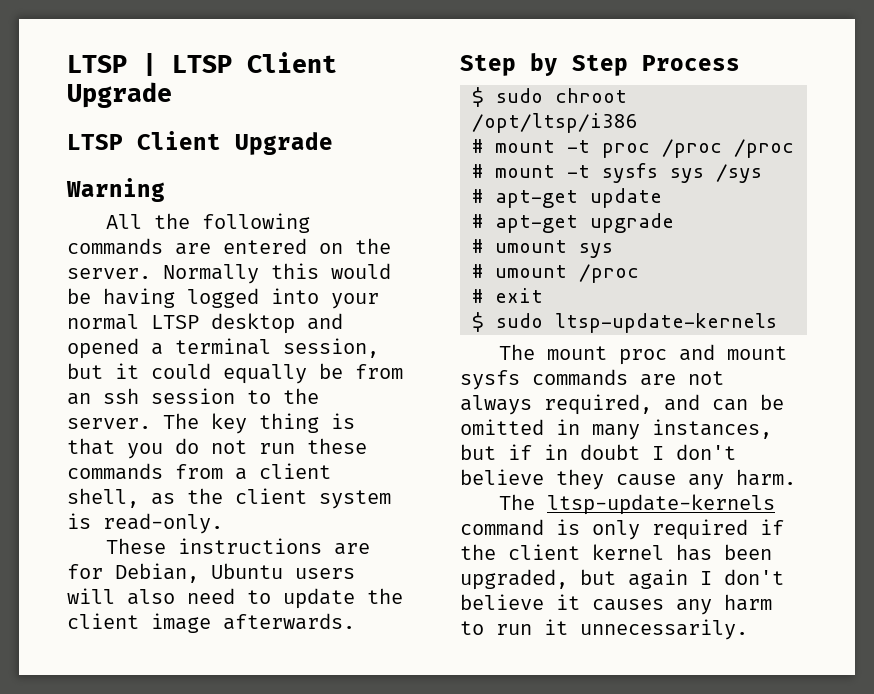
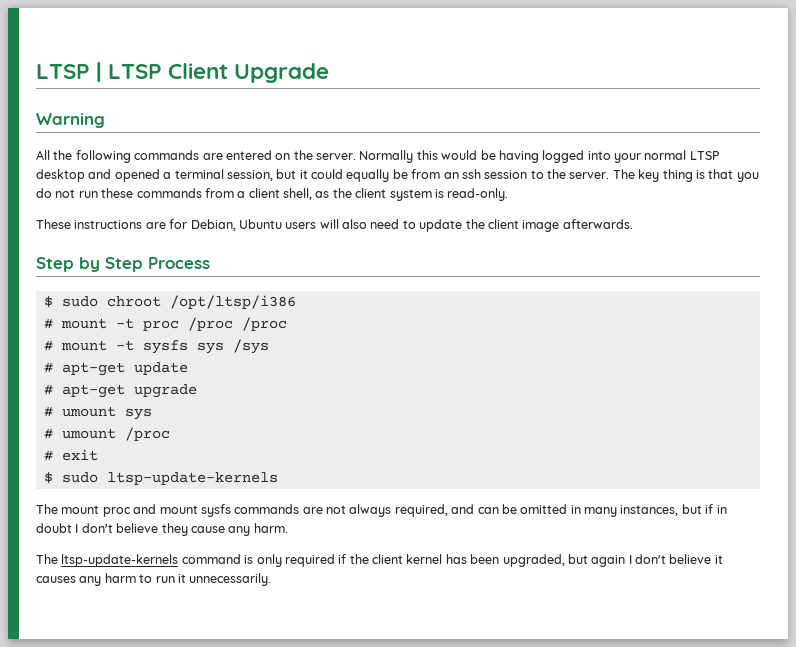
[67,131,333,155] // LTSP Client Upgrade -> (330, 73) none

